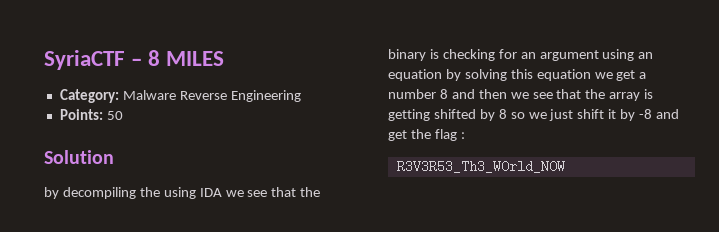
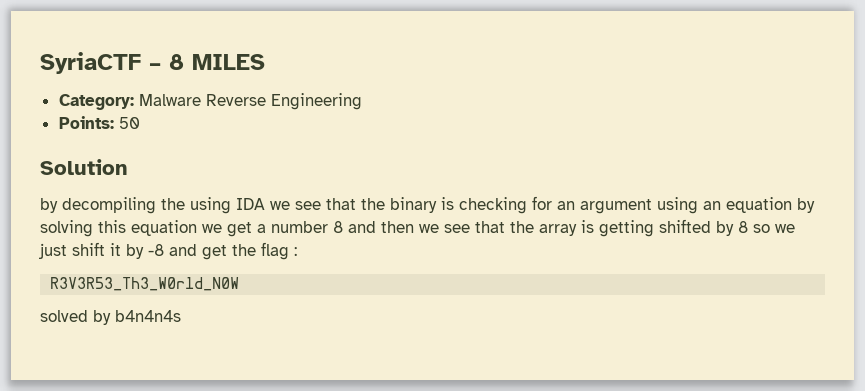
(565, 166) none -> [40,310,181,325] // solved by b4n4n4s

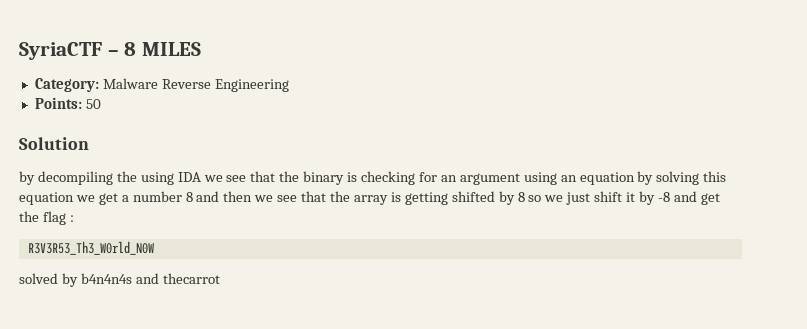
(181, 316) none -> [135,273,220,284] and thecarrot

